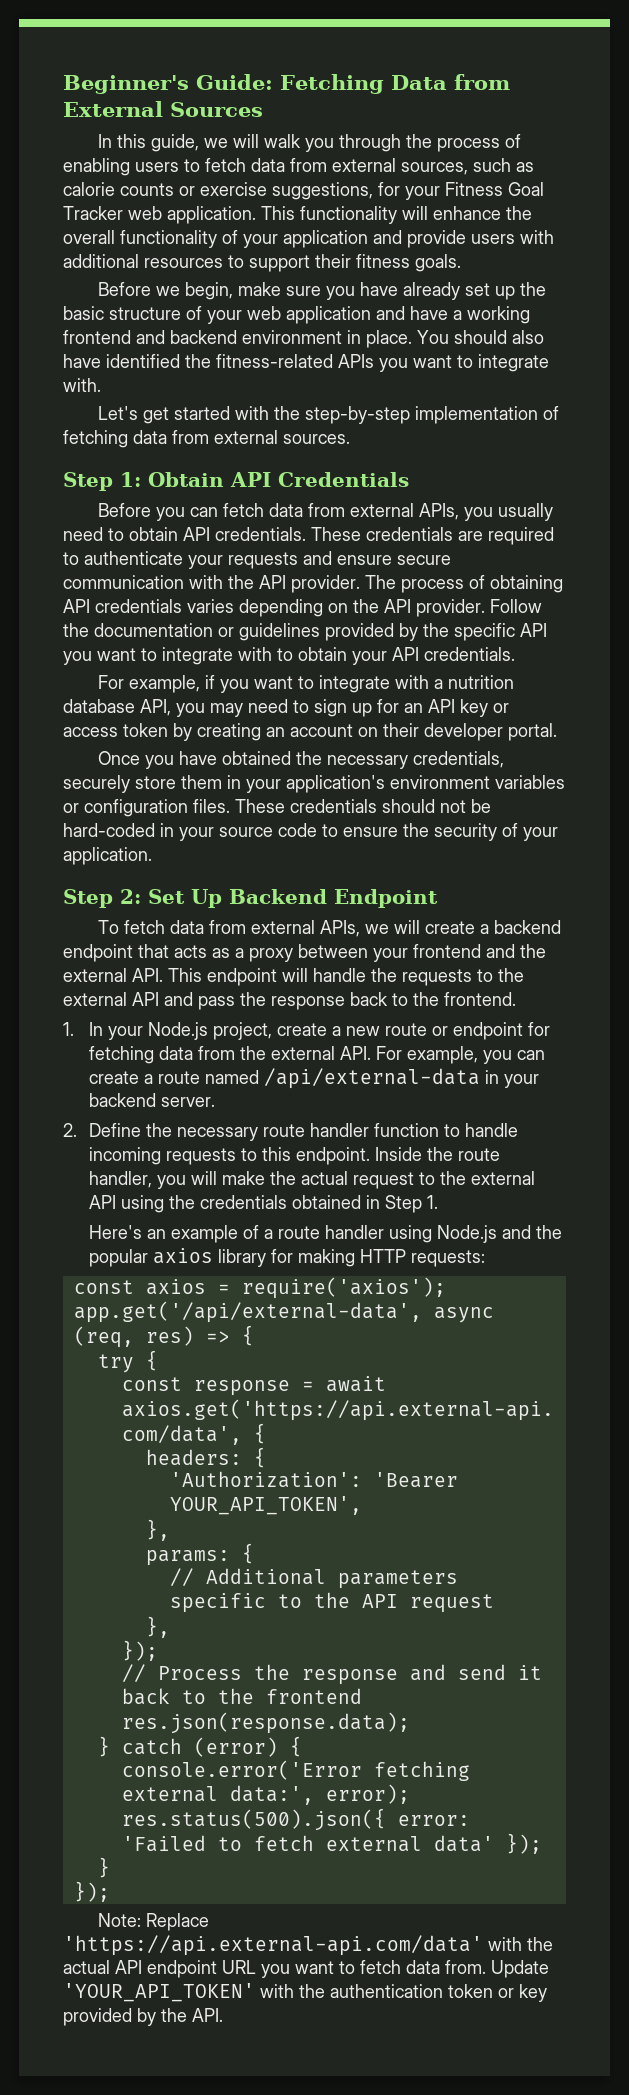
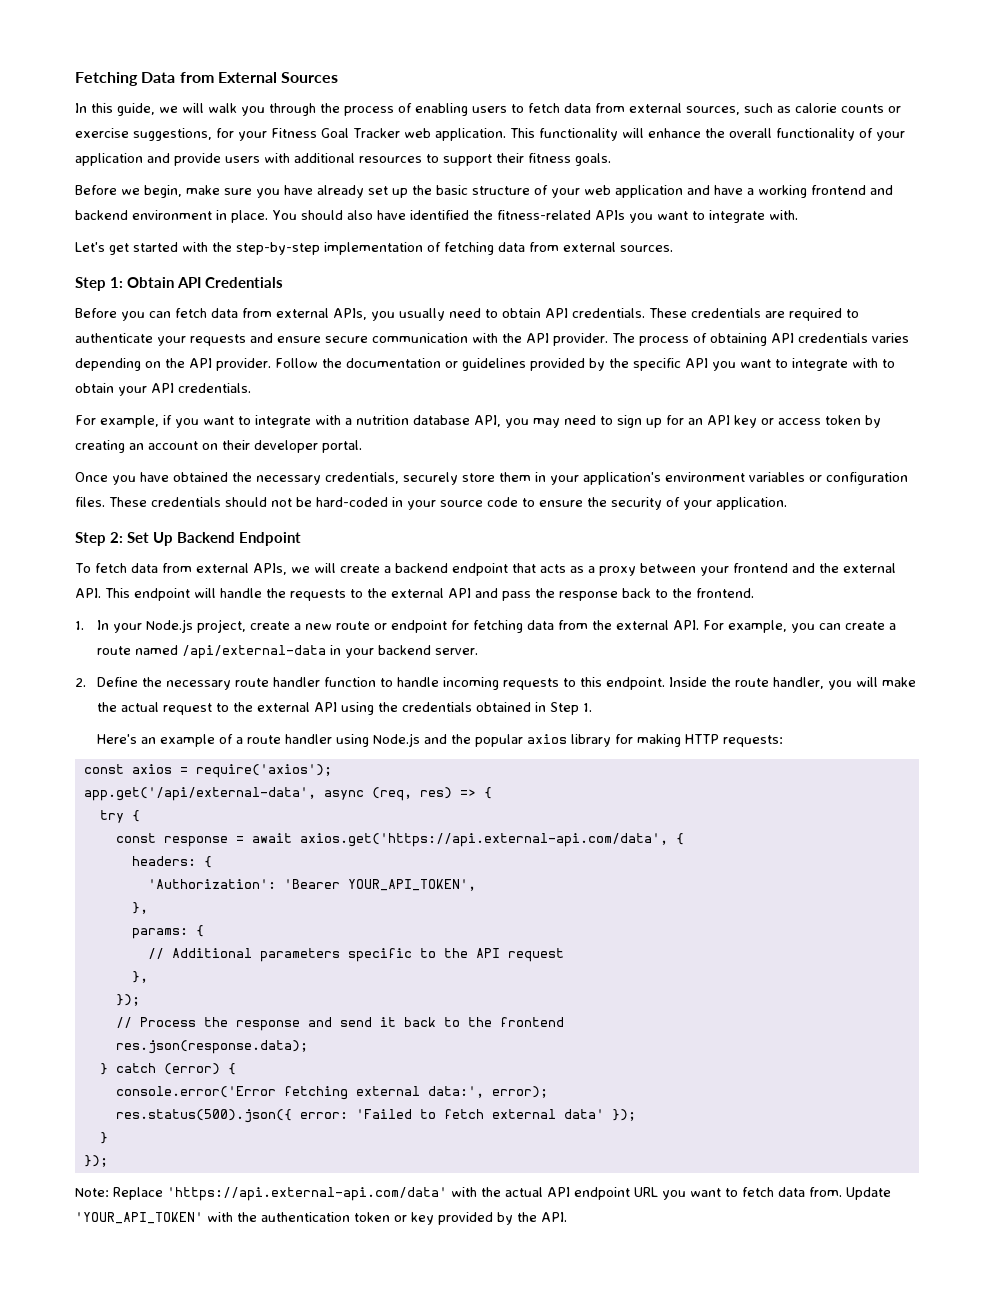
[63,74,273,94] Beginner's Guide: -> (75, 79) none

